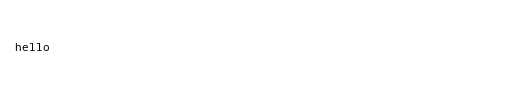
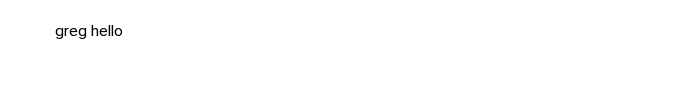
(15, 47) none -> [55,28,87,39] greg

